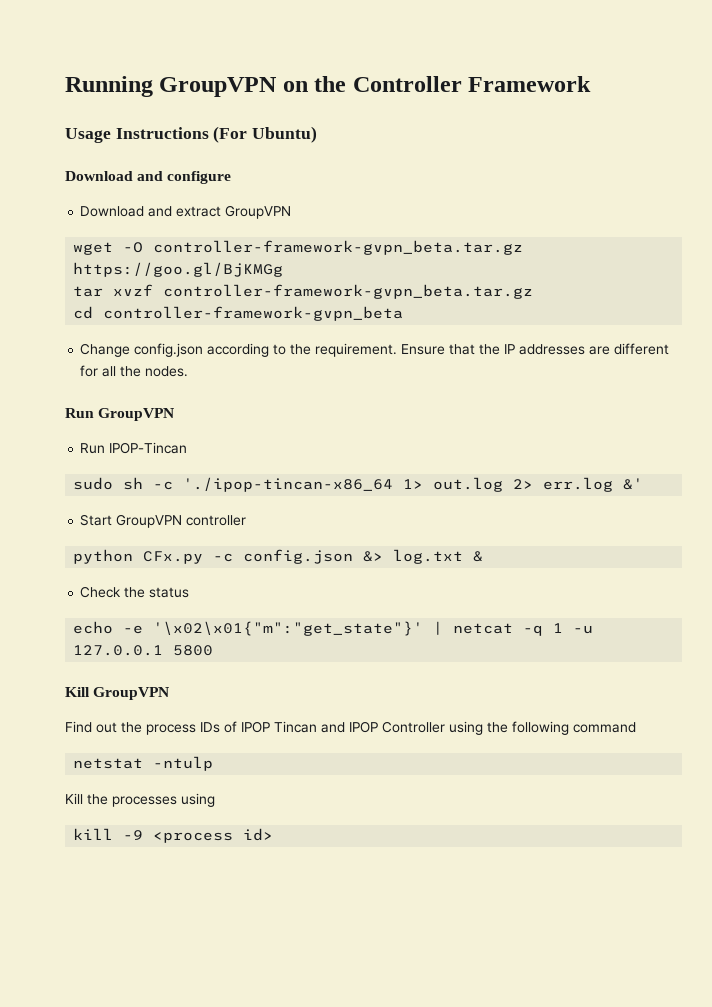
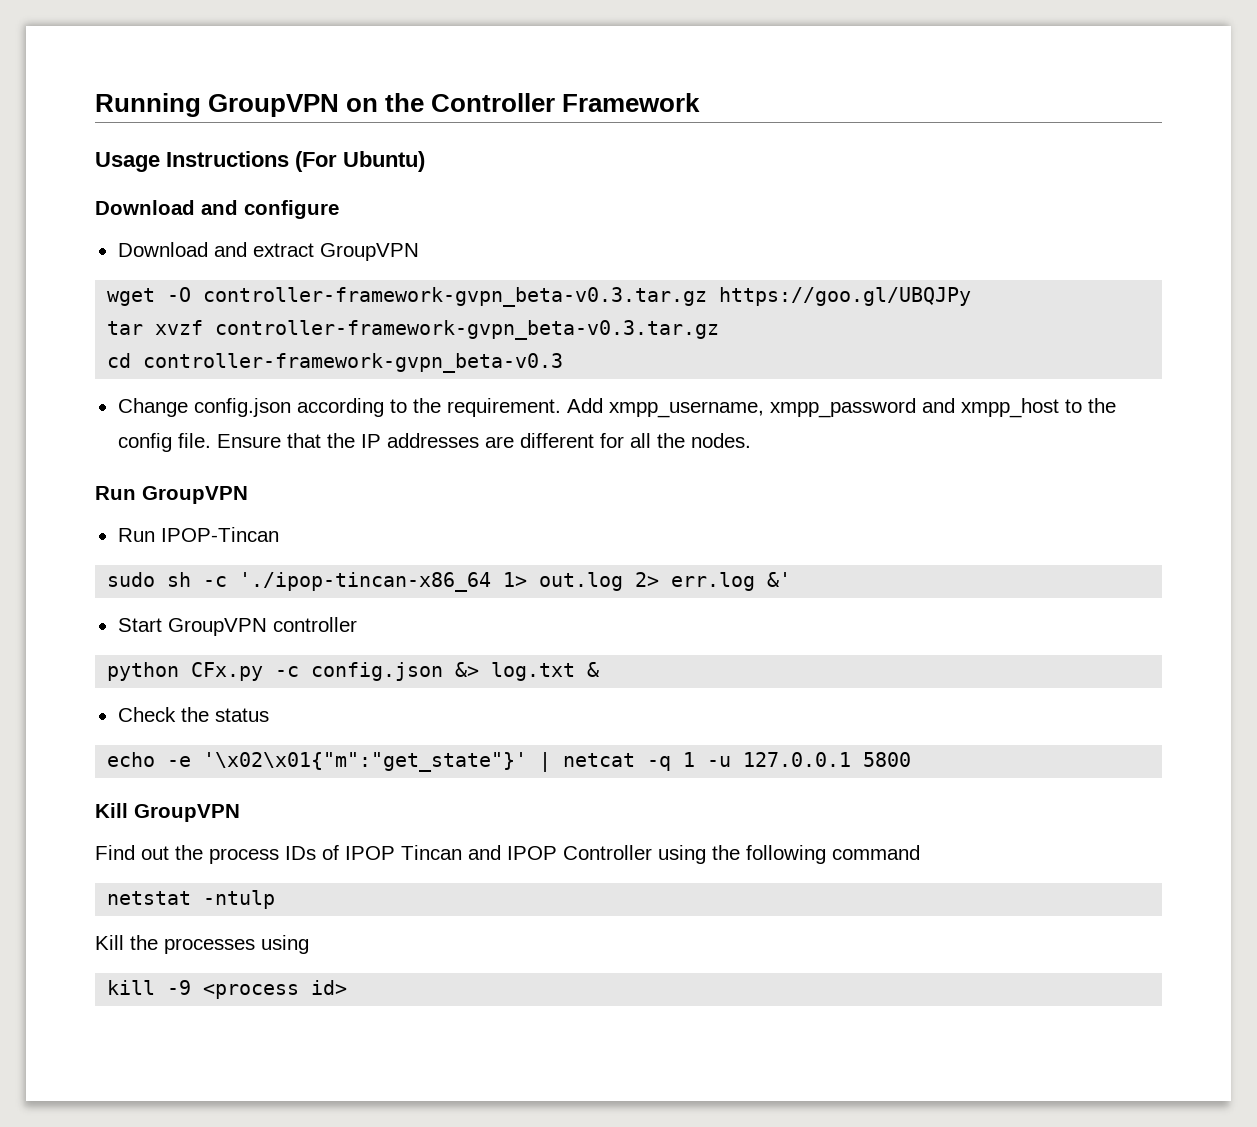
[153,240,524,255] [73,262,284,277] controller-framework-gvpn_beta.tar.gz https://goo.gl/BjKMGg -> [203,287,972,307] controller-framework-gvpn_beta-v0.3.tar.gz https://goo.gl/UBQJPy
[163,284,534,299] controller-framework-gvpn_beta.tar.gz -> [215,320,720,340] controller-framework-gvpn_beta-v0.3.tar.gz
[103,306,404,321] controller-framework-gvpn_beta -> [143,353,564,373] controller-framework-gvpn_beta-v0.3
(398, 350) none -> [566,398,1116,418] [117,433,211,452] Add xmpp_username, xmpp_password and xmpp_host to the config file.

